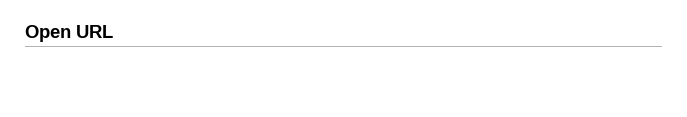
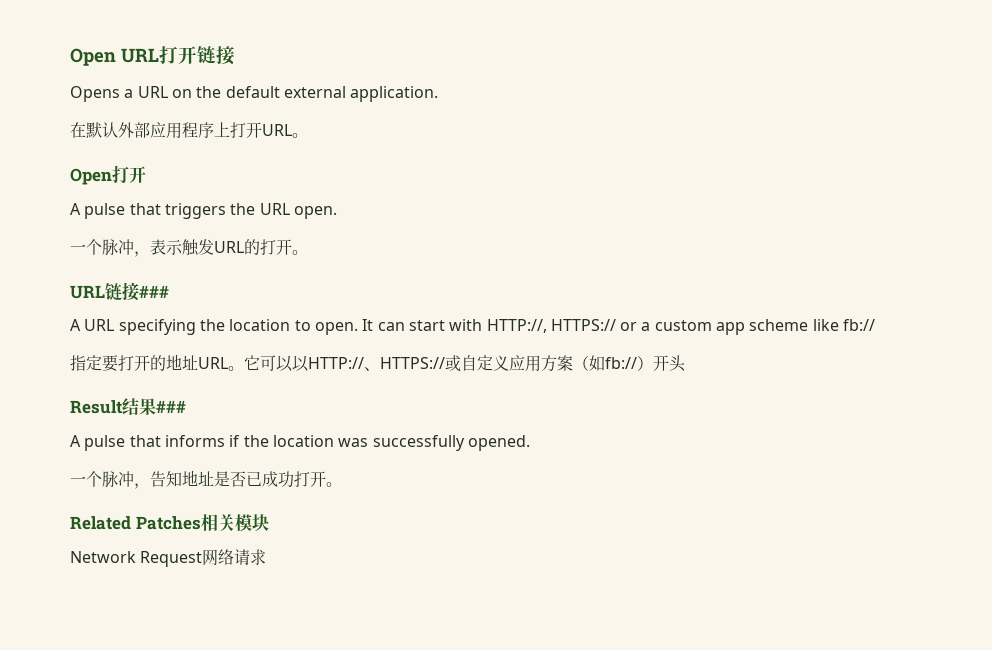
(113, 31) none -> [159,46,235,65] [70,86,439,102] [70,122,308,139] [70,165,146,185] [70,203,337,219] [70,239,308,257] [70,282,169,301] [70,319,876,335] [70,354,686,372] [70,398,186,416] [70,435,530,451] [70,470,342,489] [70,514,269,532] [70,549,267,567] 打开链接 // Opens a URL on the default external application. // 在默认外部应用程序上打开URL。 // Open打开 // A pulse that triggers the URL open. // 一个脉冲，表示触发URL的打开。 // URL链接### // A URL specifying the location to open. It can start with HTTP://, HTTPS:// or a custom app scheme like fb:// // 指定要打开的地址URL。它可以以HTTP://、HTTPS://或自定义应用方案（如fb://）开头 // Result结果### // A pulse that informs if the location was successfully opened. // 一个脉冲，告知地址是否已成功打开。 // Related Patches相关模块 // Network Request网络请求

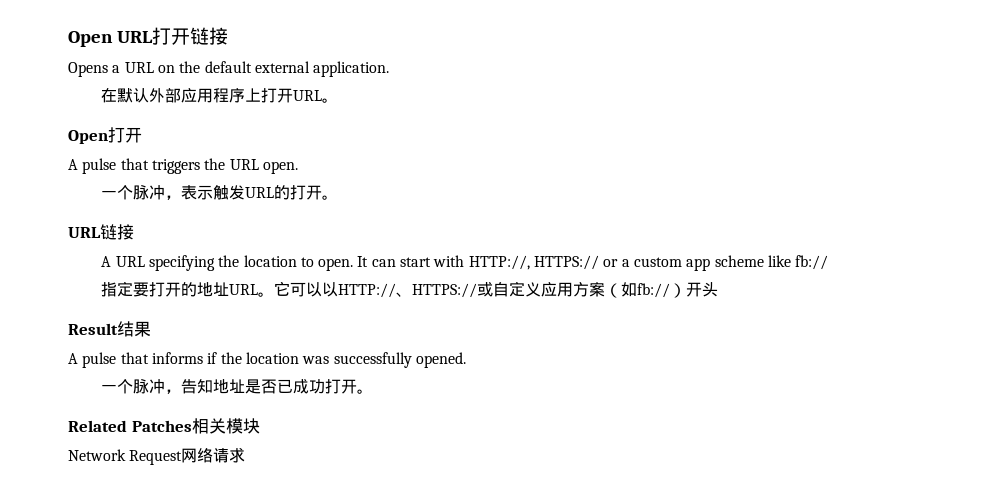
[139,285,169,298] ### -> (134, 232) none
[156,400,186,413] ### -> (151, 329) none

